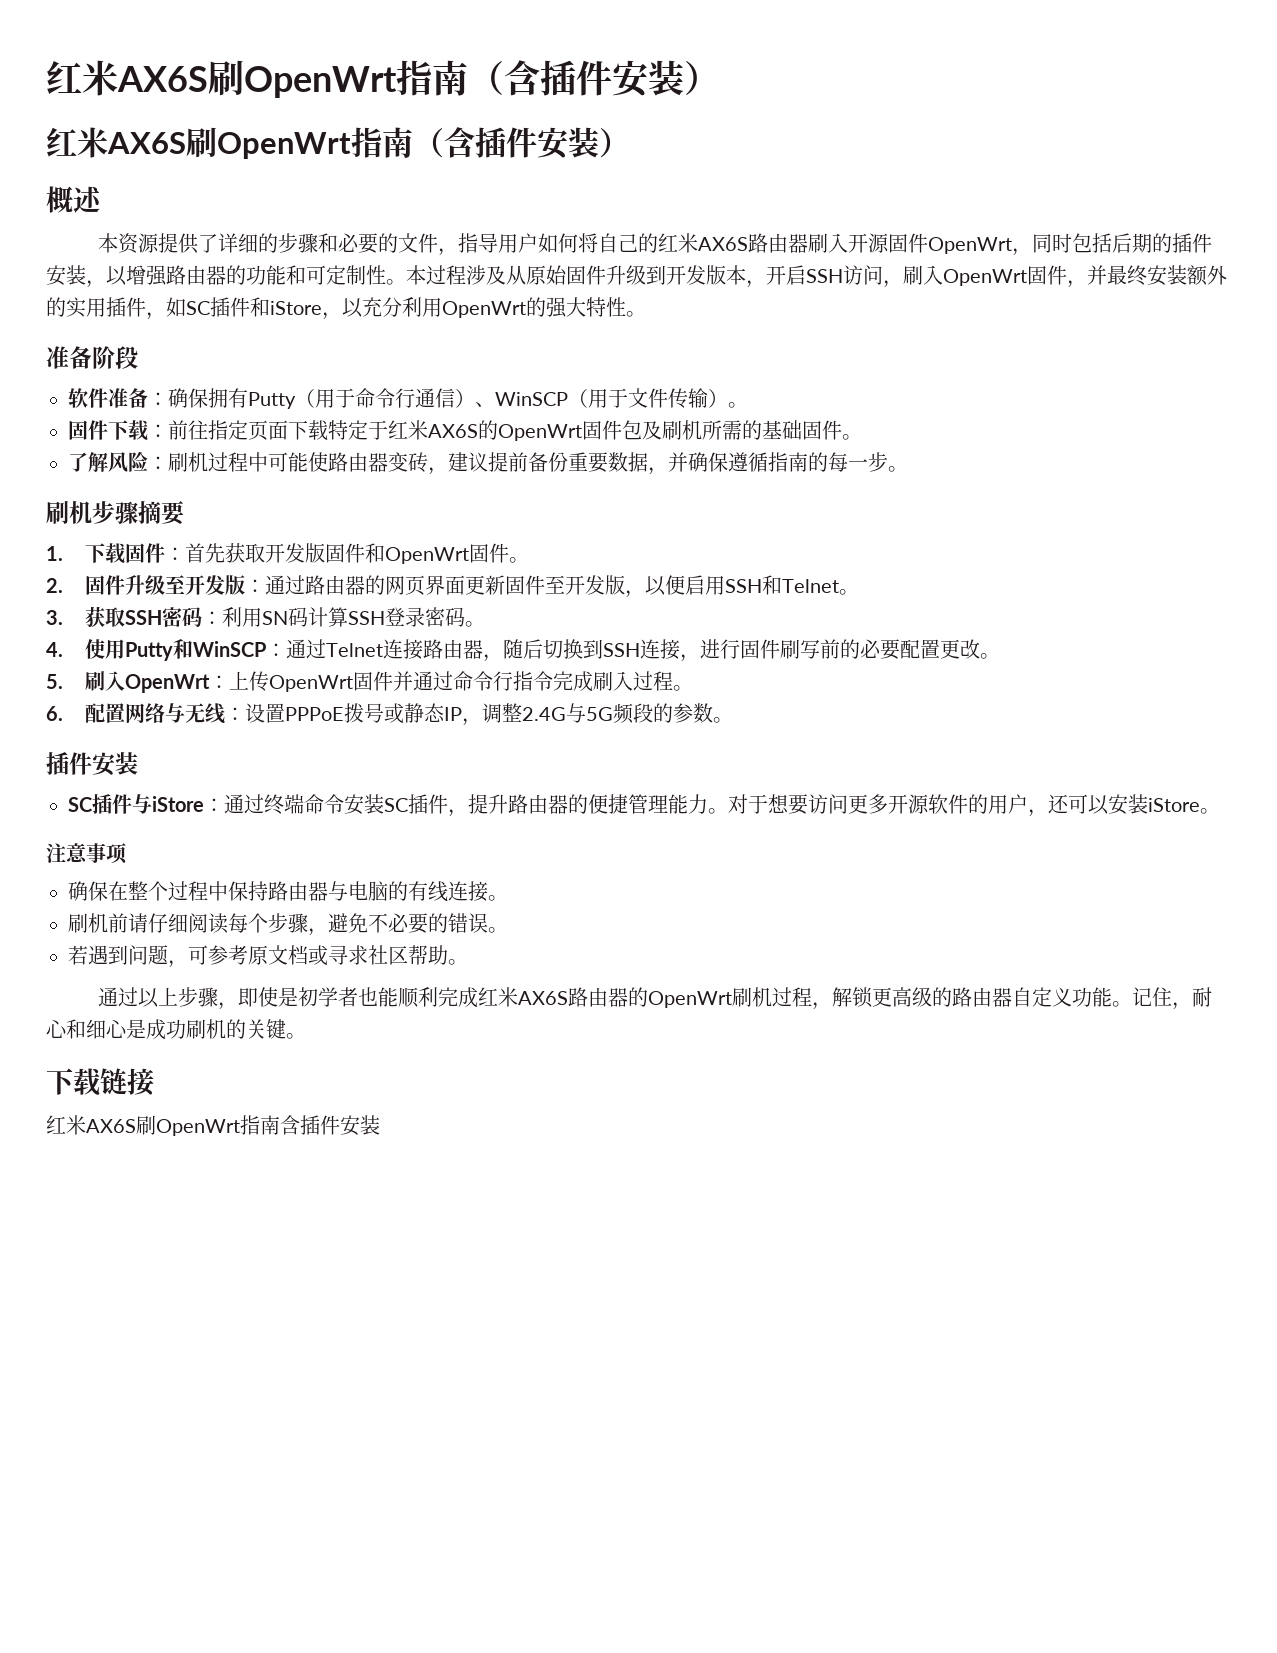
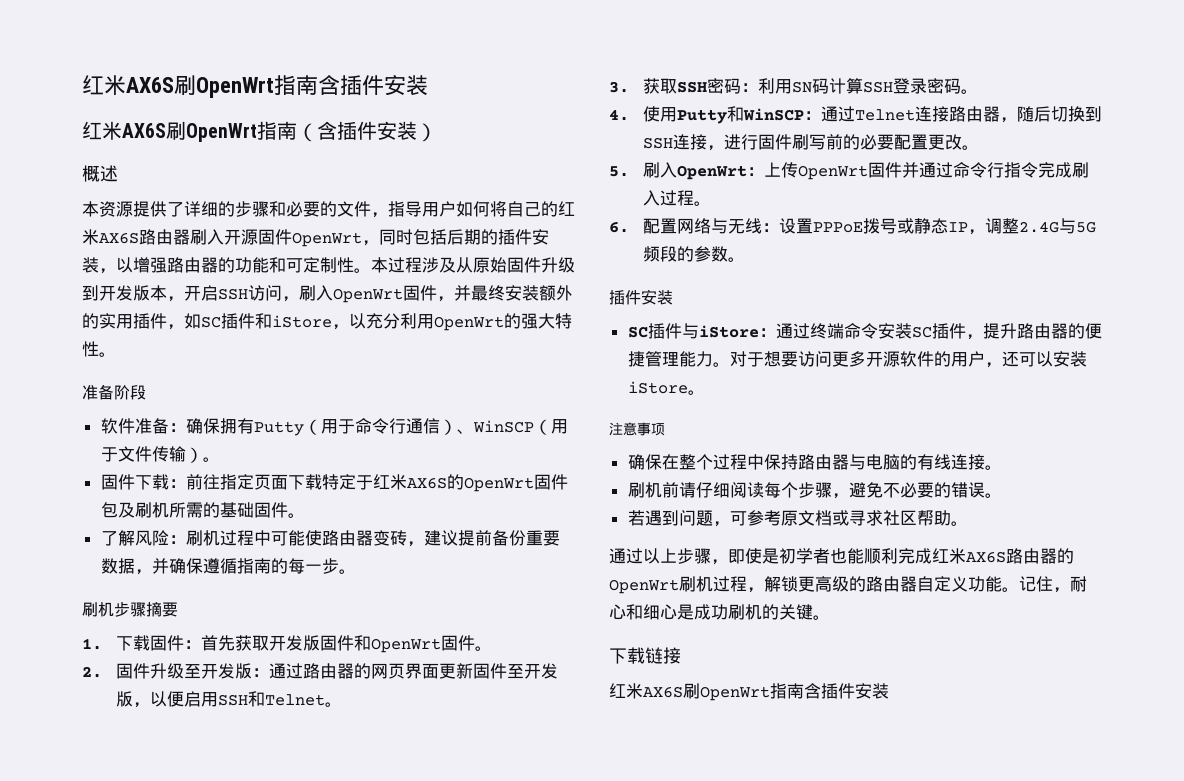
[46,60,720,98] 红米AX6S刷OpenWrt指南（含插件安装） -> [82,75,428,98] 红米AX6S刷OpenWrt指南含插件安装

